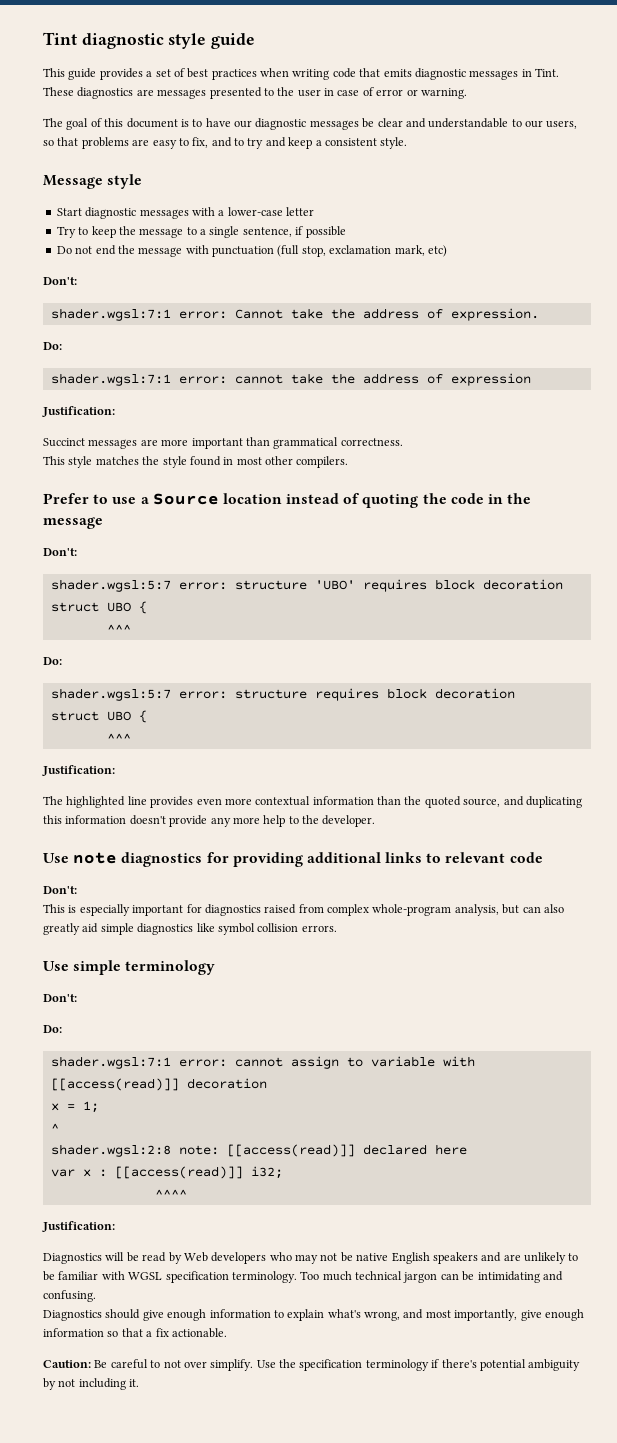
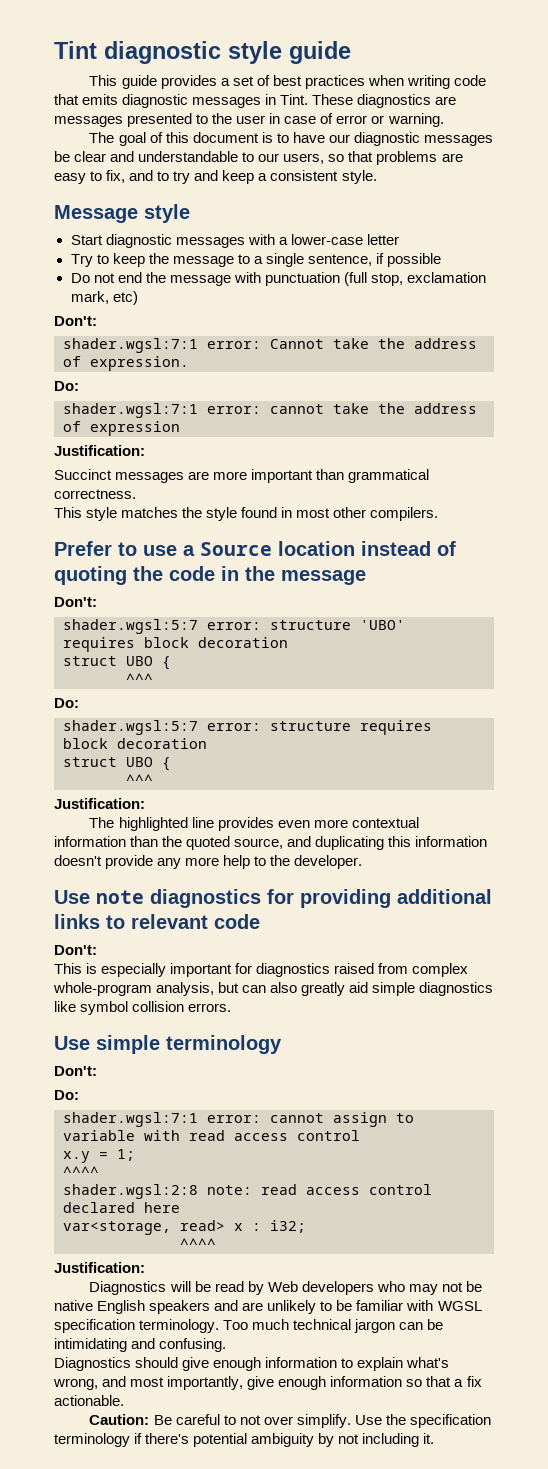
[50,1078,267,1091] [50,1103,59,1111] [[access(read)]] decoration // x -> [189,1130,360,1141] [63,1151,90,1163] read access control // x.y
[50,1123,59,1132] ^ -> [63,1166,99,1177] ^^^^
[226,1144,355,1157] [[access(read)]] -> [261,1184,432,1195] read access control
[50,1169,75,1177] var -> [63,1220,225,1235] var<storage, read>
[114,1166,243,1179] [[access(read)]] -> (261, 1227) none

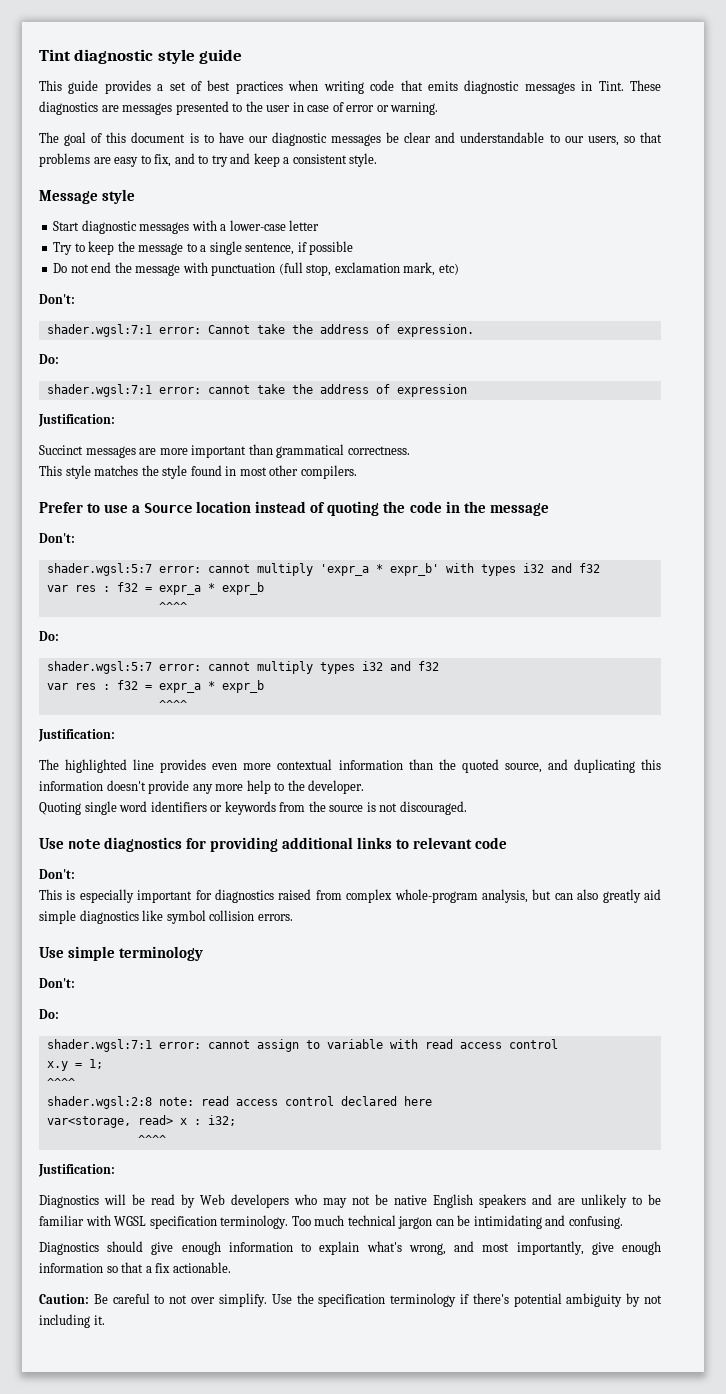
[270,620,405,630] [63,637,288,652] [63,656,171,670] [126,673,153,684] [54,698,79,708] [63,720,432,735] [63,738,207,749] [63,757,171,771] [126,774,153,785] structure 'UBO' requires block decoration // struct UBO { // ^^^ // Do: // shader.wgsl:5:7 error: structure requires block decoration // struct UBO { // ^^^ -> [207,563,600,576] [46,582,264,595] [158,602,187,611] [39,631,59,641] [46,661,439,674] [46,680,264,693] [158,700,187,709] cannot multiply 'expr_a * expr_b' with types i32 and f32 // var res : f32 = expr_a * expr_b // ^^^^ // Do: // shader.wgsl:5:7 error: cannot multiply types i32 and f32 // var res : f32 = expr_a * expr_b // ^^^^
(363, 862) none -> [39,801,467,815] // Quoting single word identifiers or keywords from the source is not discouraged.

